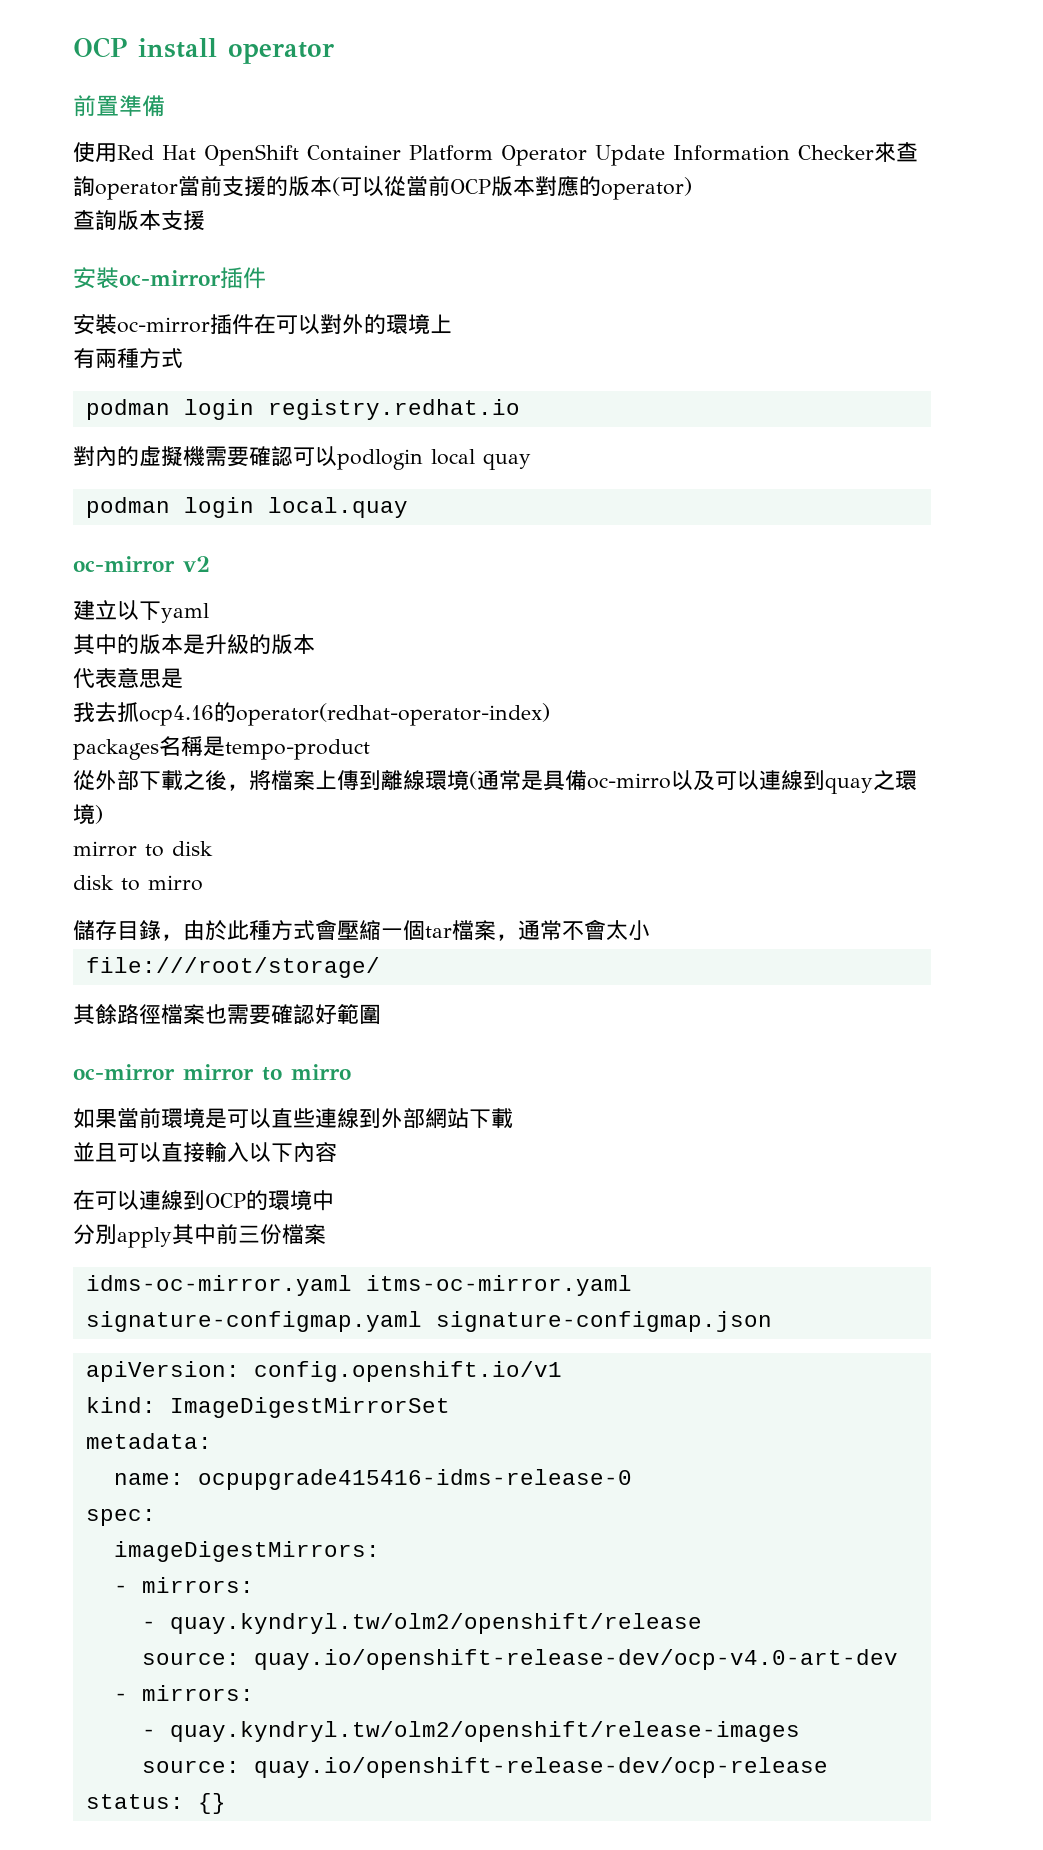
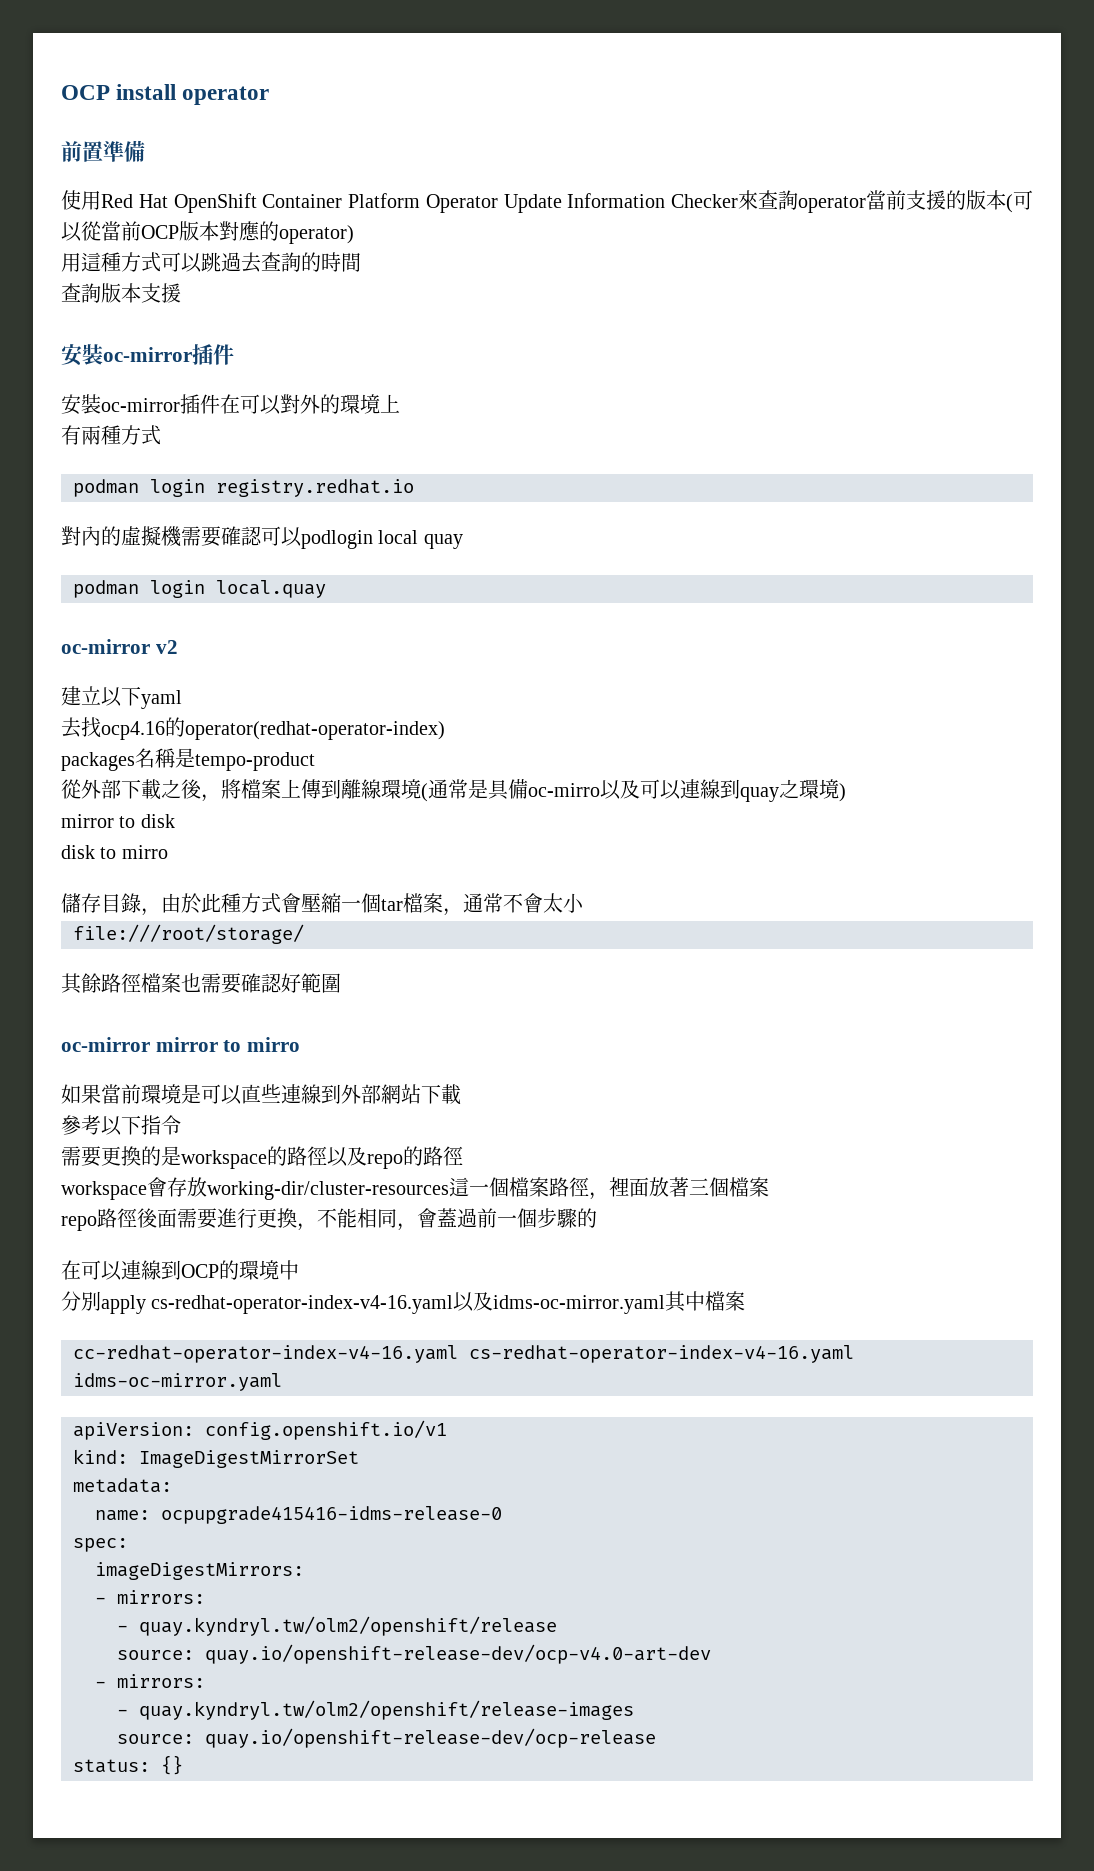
(692, 188) none -> [61,252,361,273] // 用這種方式可以跳過去查詢的時間
[73,634,315,655] [73,667,183,688] [73,702,139,723] 其中的版本是升級的版本 // 代表意思是 // 我去抓 -> [61,717,101,738] 去找
[73,1142,337,1162] 並且可以直接輸入以下內容 -> [61,1115,181,1136] [61,1146,463,1169] [61,1177,769,1200] [61,1208,597,1231] 參考以下指令 // 需要更換的是workspace的路徑以及repo的路徑 // workspace會存放working-dir/cluster-resources這一個檔案路徑，裡面放著三個檔案 // repo路徑後面需要進行更換，不能相同，會蓋過前一個步驟的
[172,1223,326,1245] [85,1275,632,1296] [85,1311,772,1332] 其中前三份檔案 // idms-oc-mirror.yaml itms-oc-mirror.yaml signature-configmap.yaml signature-configmap.json -> [151,1291,746,1314] [73,1345,854,1363] [73,1373,282,1391] cs-redhat-operator-index-v4-16.yaml以及idms-oc-mirror.yaml其中檔案 // cc-redhat-operator-index-v4-16.yaml cs-redhat-operator-index-v4-16.yaml idms-oc-mirror.yaml

